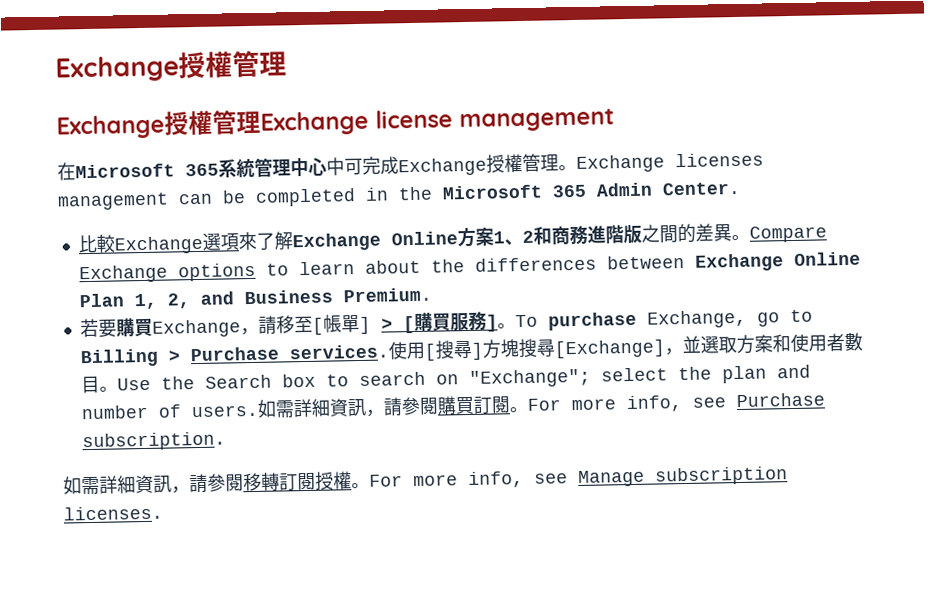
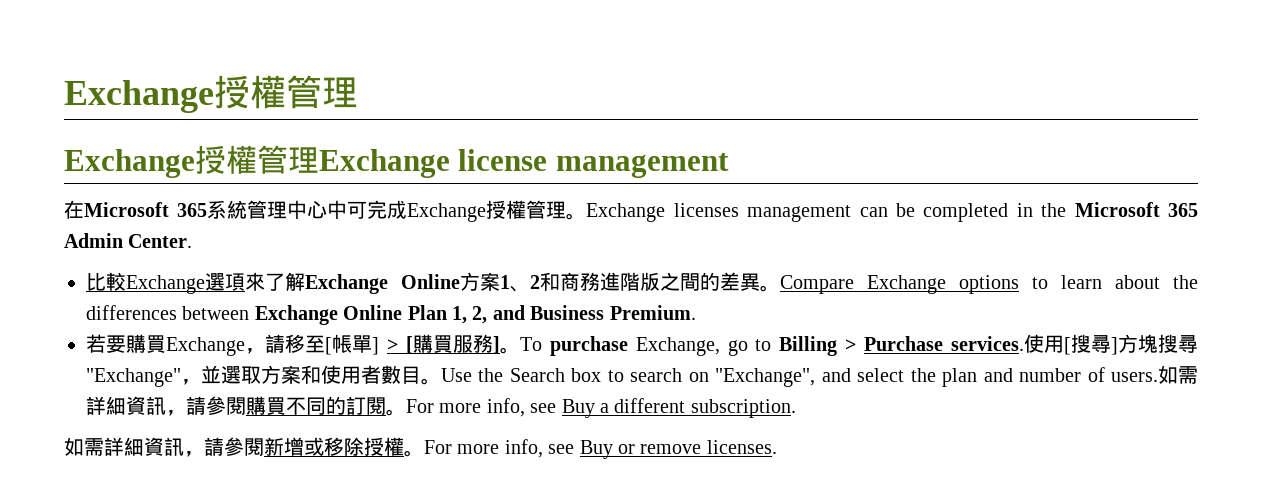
[553,339,665,359] [Exchange] -> [86,368,181,387] "Exchange"
[468,368,591,388] "Exchange"; -> [715,368,851,387] "Exchange", and
(475, 405) none -> [286,396,346,415] 不同的
[735,392,825,408] Purchase -> [561,398,686,418] Buy a different
[243,472,316,492] 移轉訂閱 -> [264,437,364,456] 新增或移除
[578,466,788,487] Manage subscription -> [579,440,702,459] Buy or remove

